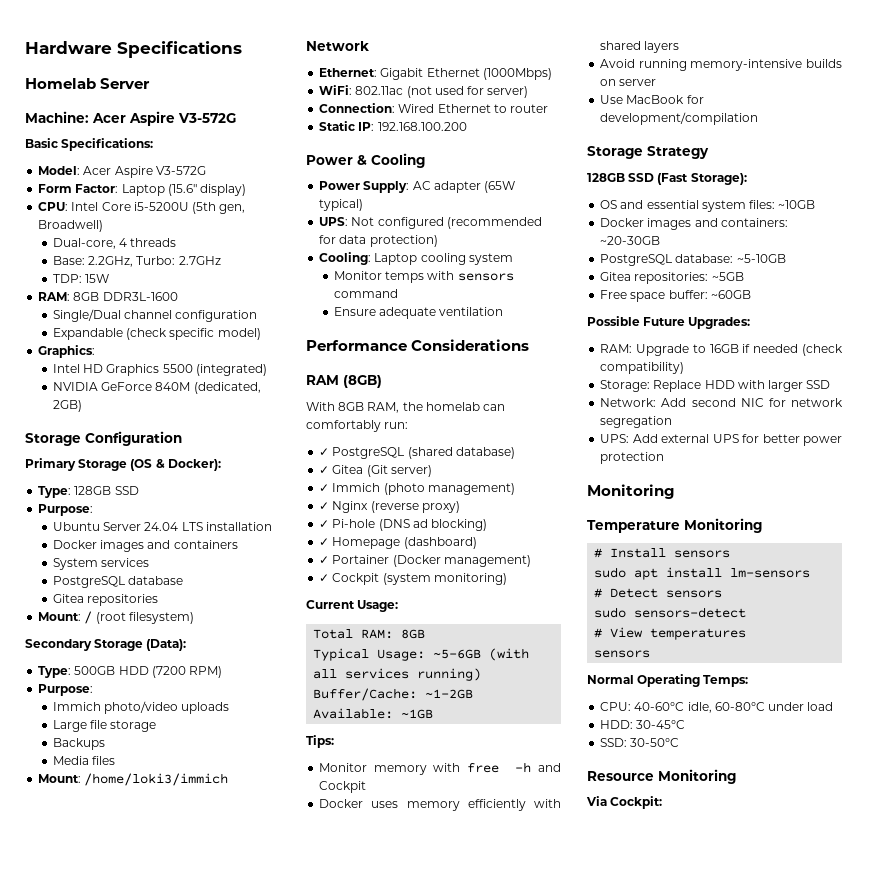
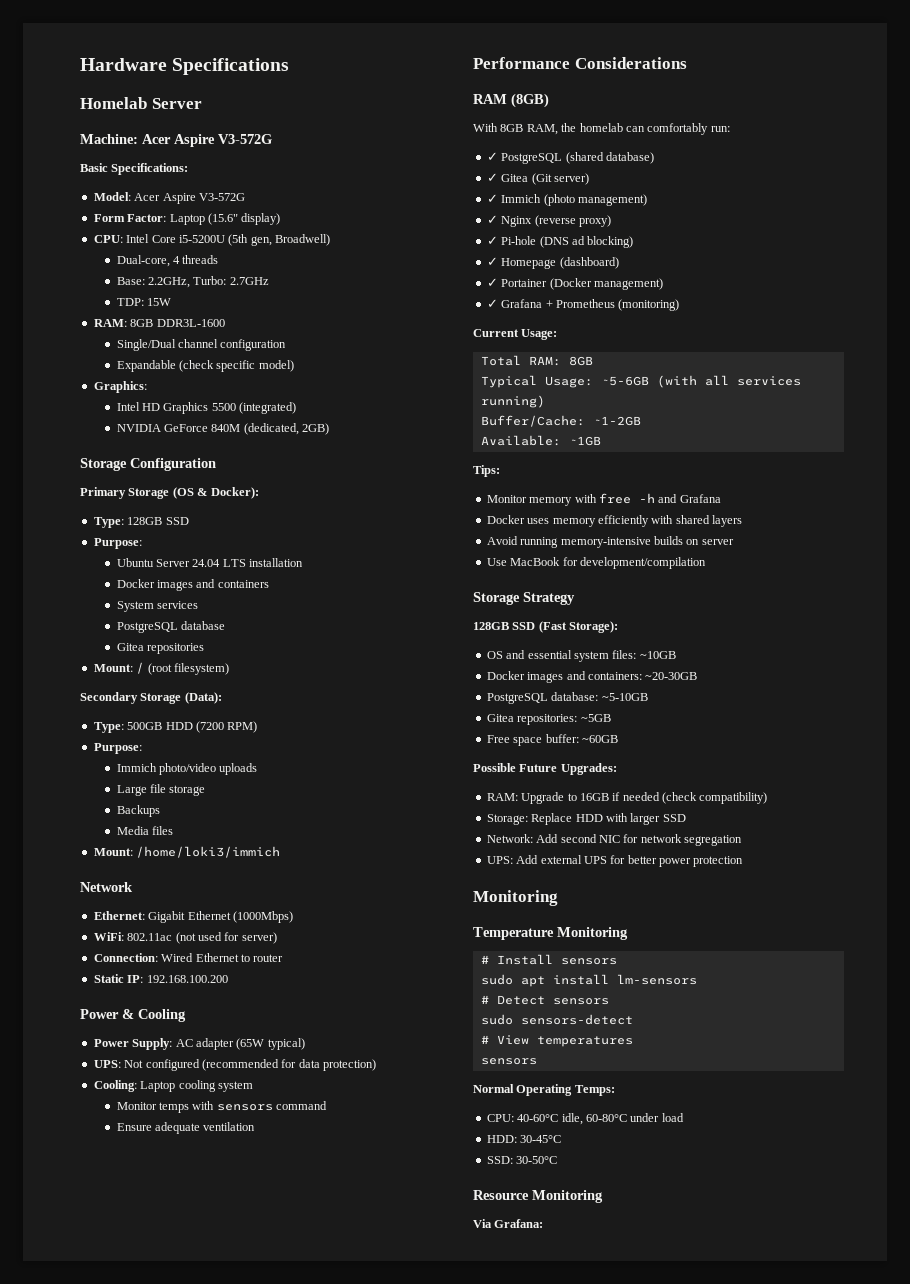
[332,573,507,585] Cockpit (system monitoring) -> [501,299,680,311] Grafana + Prometheus (monitoring)
[319,781,367,793] Cockpit -> [679,494,721,503] Grafana
[610,796,663,809] Cockpit: -> [494,1219,544,1228] Grafana:

